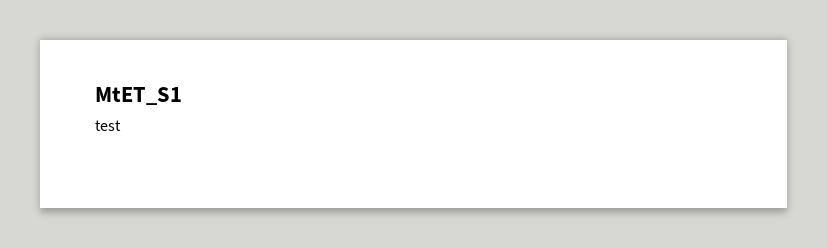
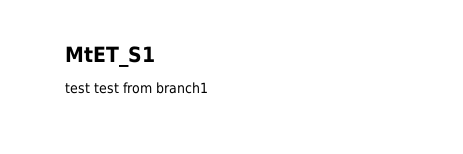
(121, 125) none -> [94,82,208,94] test from branch1

